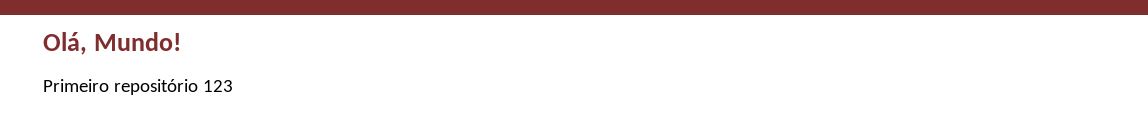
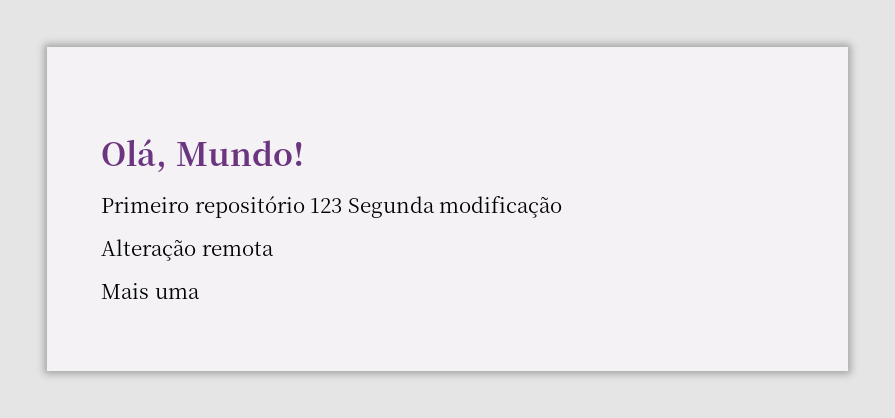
(233, 86) none -> [347,196,563,218] [101,239,274,261] [101,283,200,299] Segunda modificação // Alteração remota // Mais uma

